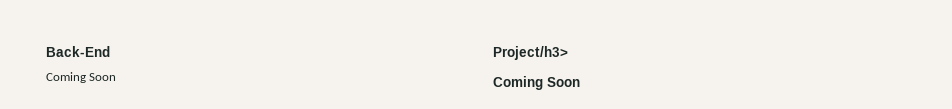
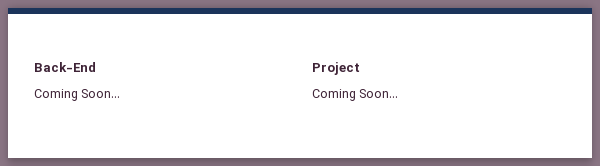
[89,73,117,81] [493,46,568,60] [493,76,580,90] Soon // Project/h3> // Coming Soon -> [81,89,121,98] [312,62,360,75] [312,89,399,101] Soon... // Project // Coming Soon...

